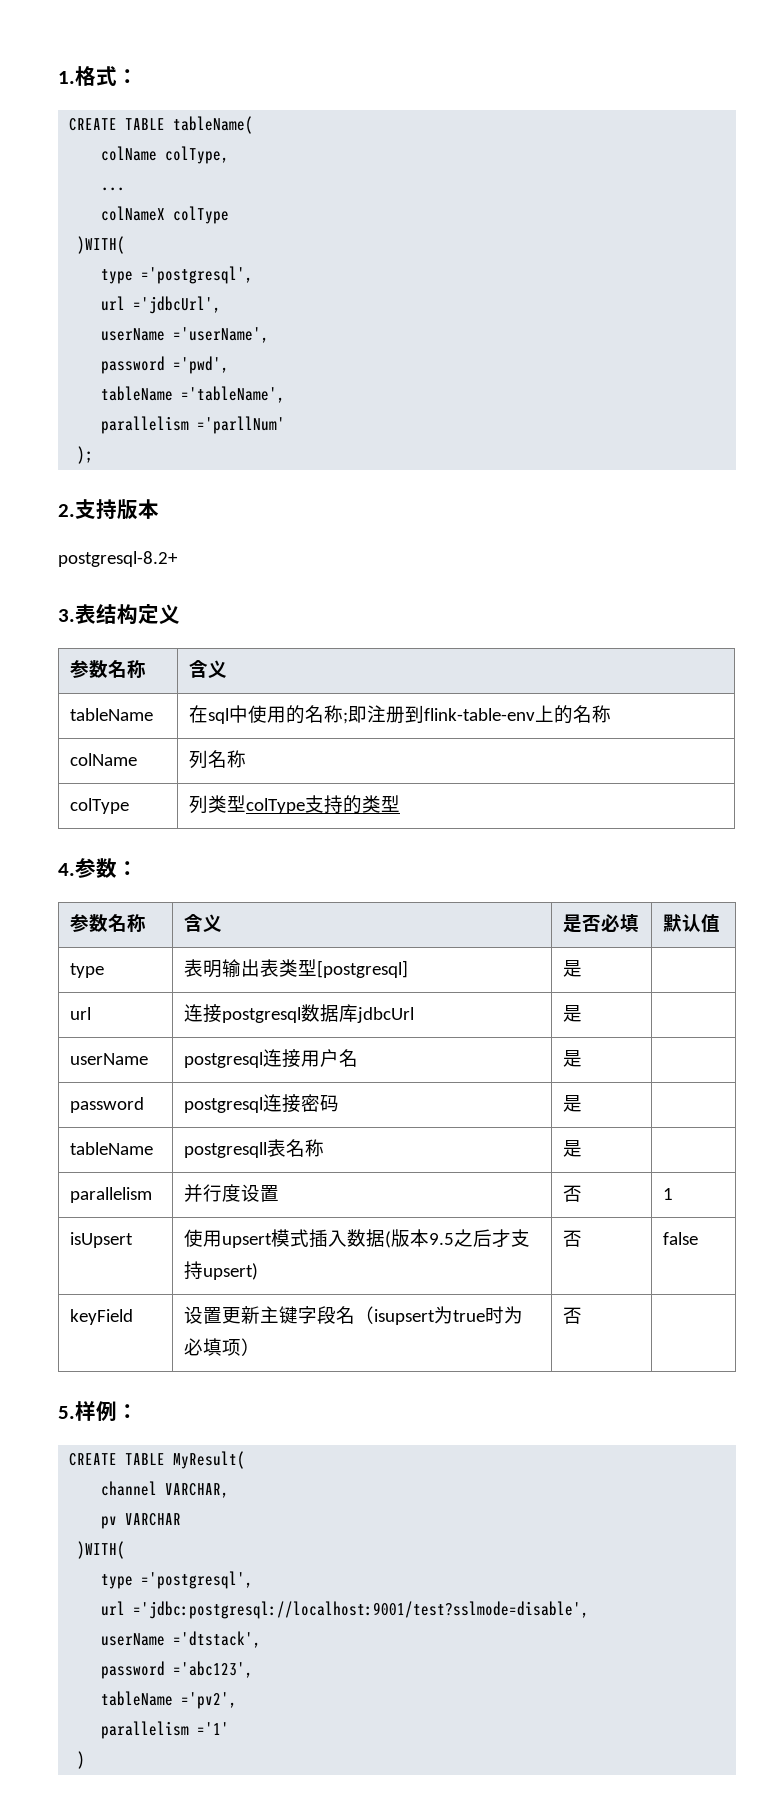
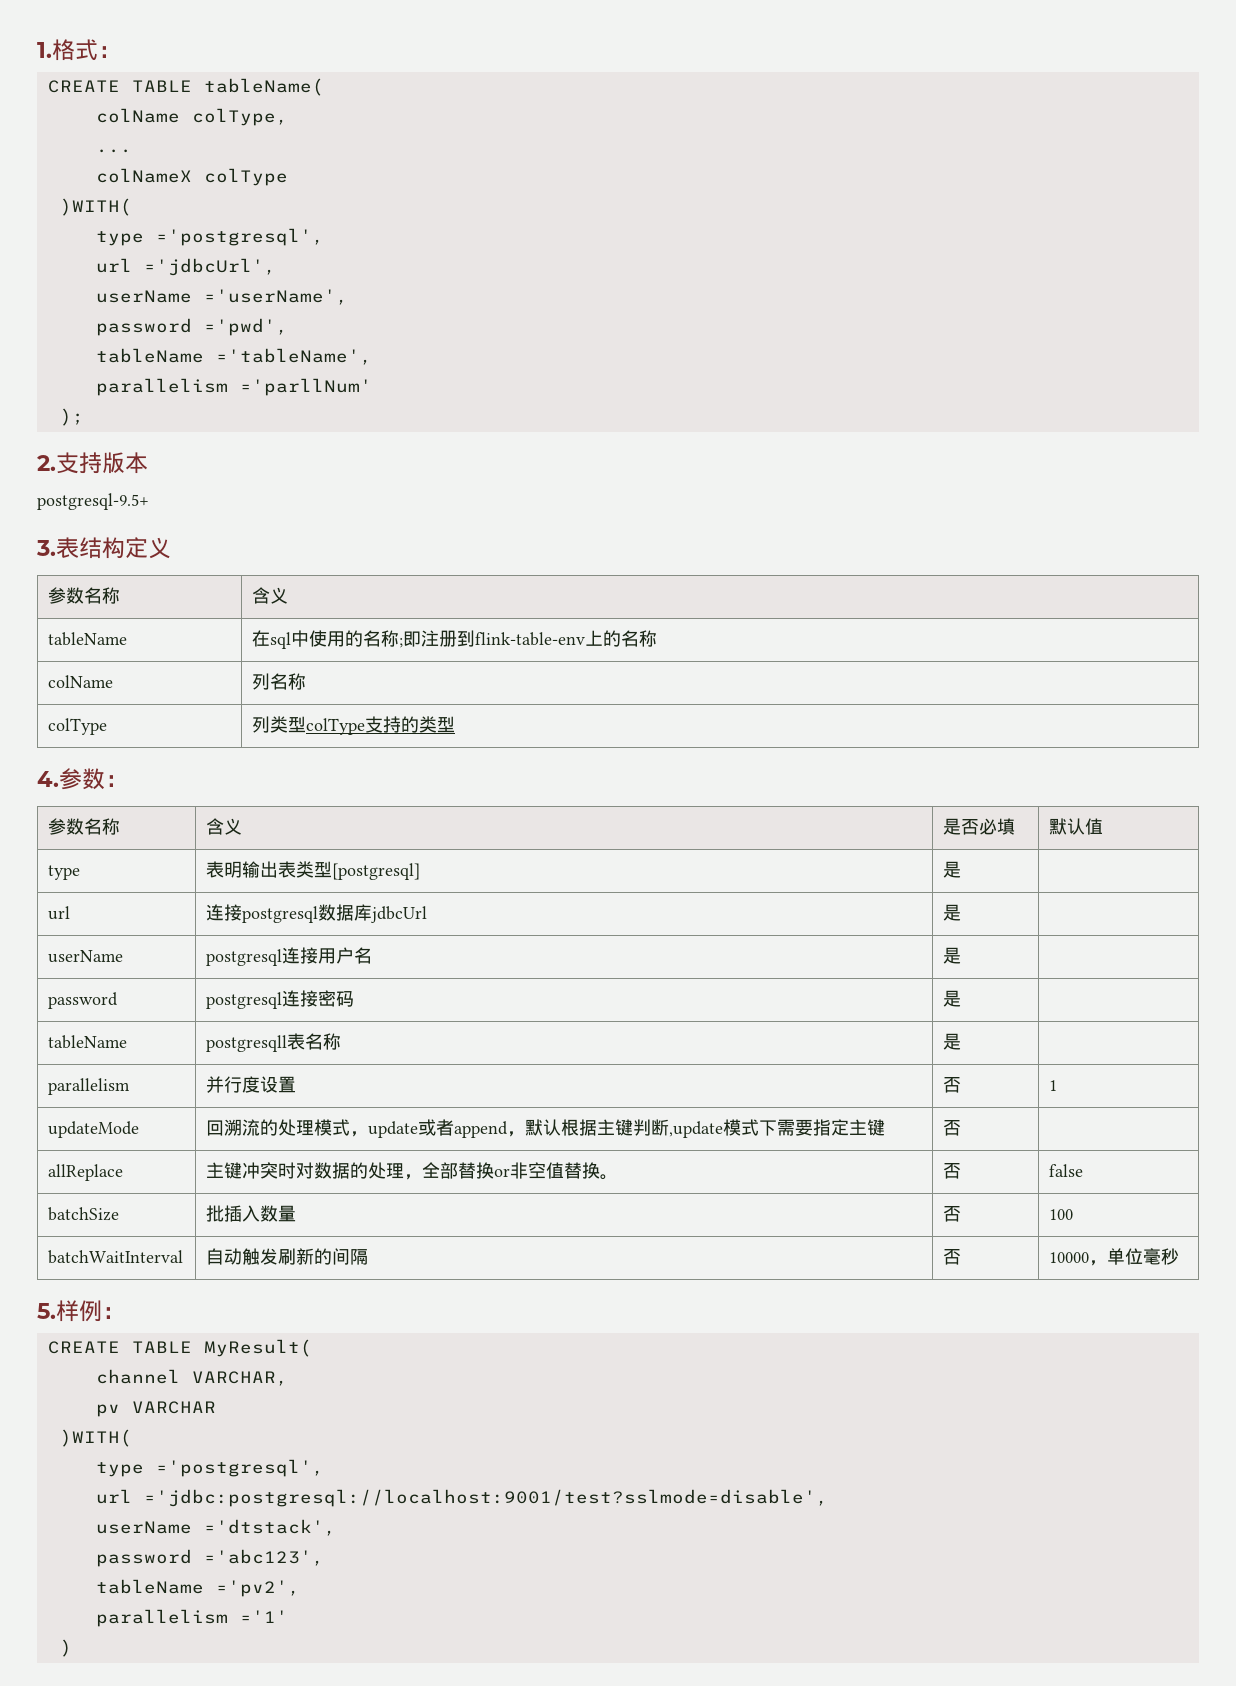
[58,551,178,567] postgresql-8.2+ -> [37,493,149,510] postgresql-9.5+
[69,1232,133,1248] [183,1229,530,1248] [183,1261,258,1280] [562,1230,582,1247] [662,1232,698,1245] [69,1309,133,1325] [183,1306,523,1325] [183,1338,260,1356] [562,1307,582,1324] isUpsert | 使用upsert模式插入数据(版本9.5之后才支持upsert) | 否 | false // keyField | 设置更新主键字段名（isupsert为true时为必填项） | 否 | -> [48,1121,140,1138] [206,1119,886,1138] [943,1120,962,1136] [48,1164,124,1181] [206,1162,619,1180] [943,1163,962,1179] [1049,1164,1084,1177] [48,1207,120,1221] [206,1205,297,1222] [943,1206,962,1222] [1049,1209,1074,1220] [48,1250,184,1264] [206,1248,369,1265] [943,1249,962,1265] [1049,1248,1180,1266] updateMode | 回溯流的处理模式，update或者append，默认根据主键判断,update模式下需要指定主键 | 否 | // allReplace | 主键冲突时对数据的处理，全部替换or非空值替换。 | 否 | false // batchSize | 批插入数量 | 否 | 100 // batchWaitInterval | 自动触发刷新的间隔 | 否 | 10000，单位毫秒

